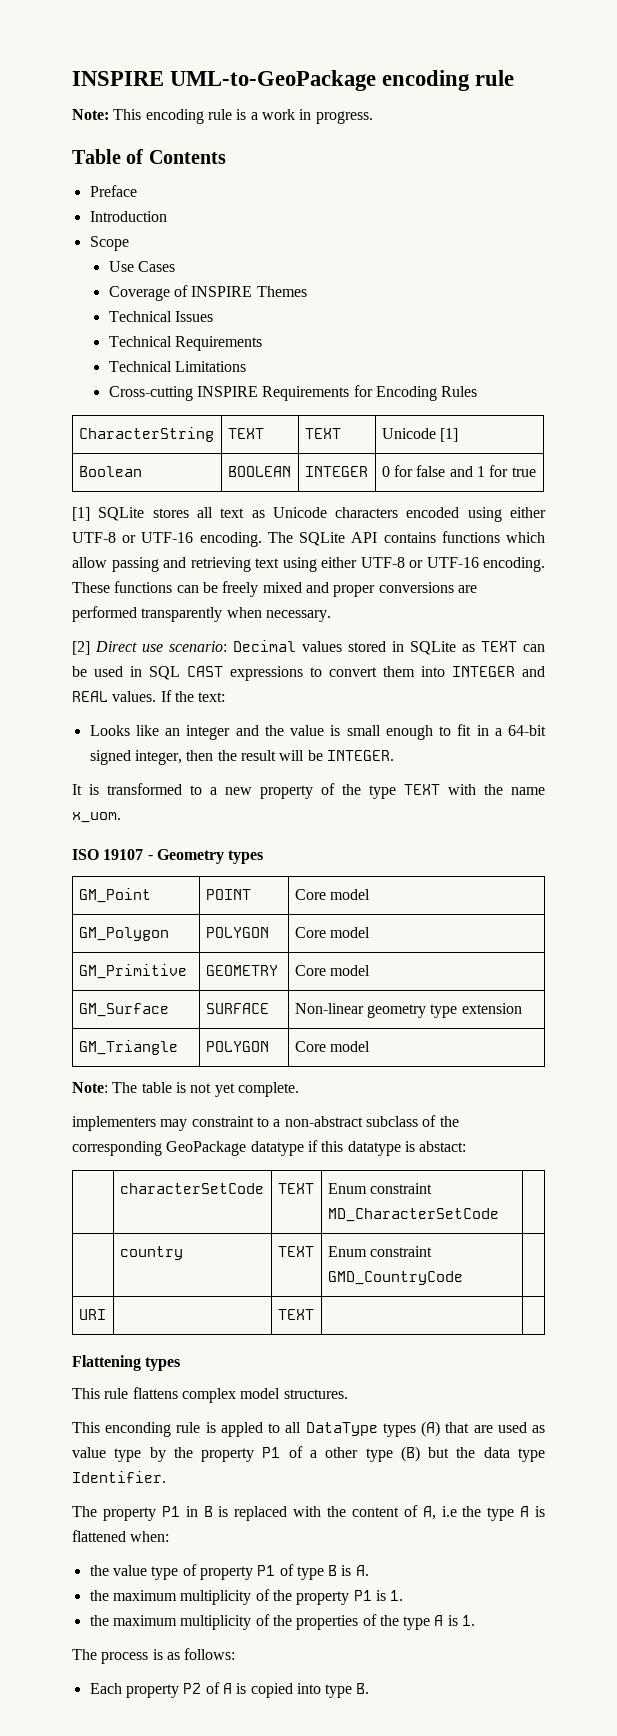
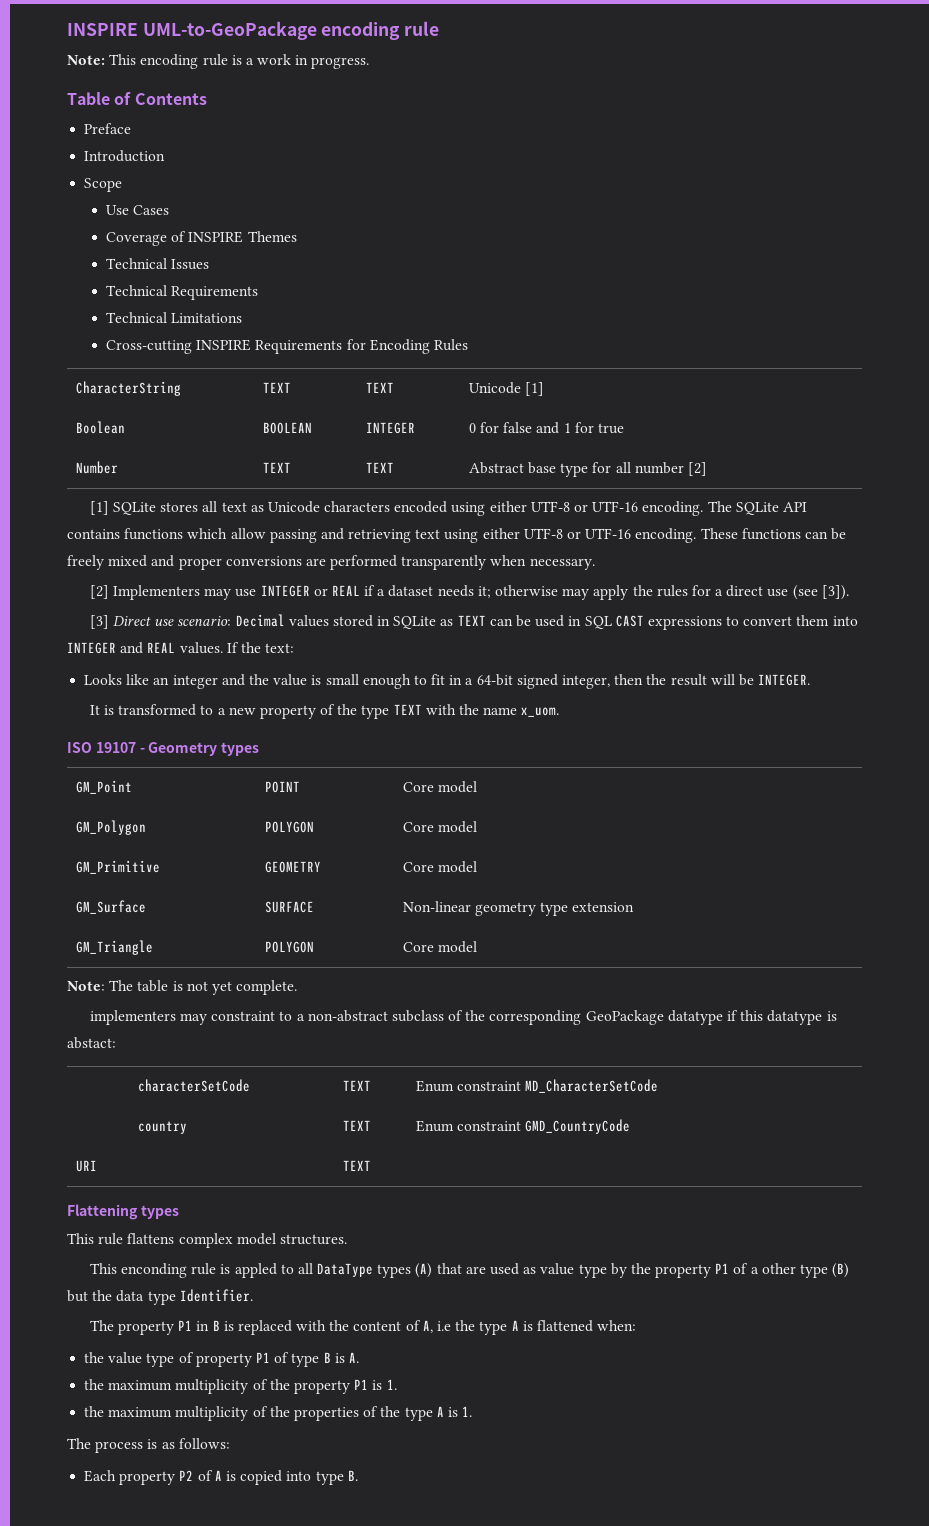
(536, 472) none -> [75,461,118,474] [262,462,291,473] [365,462,394,473] [468,462,707,477] // Number | TEXT | TEXT | Abstract base type for all number [2]
(90, 648) none -> [112,585,849,600] [89,615,109,629] Implementers may use INTEGER or REAL if a dataset needs it; otherwise may apply the rules for a direct use (see [3]). // [3]

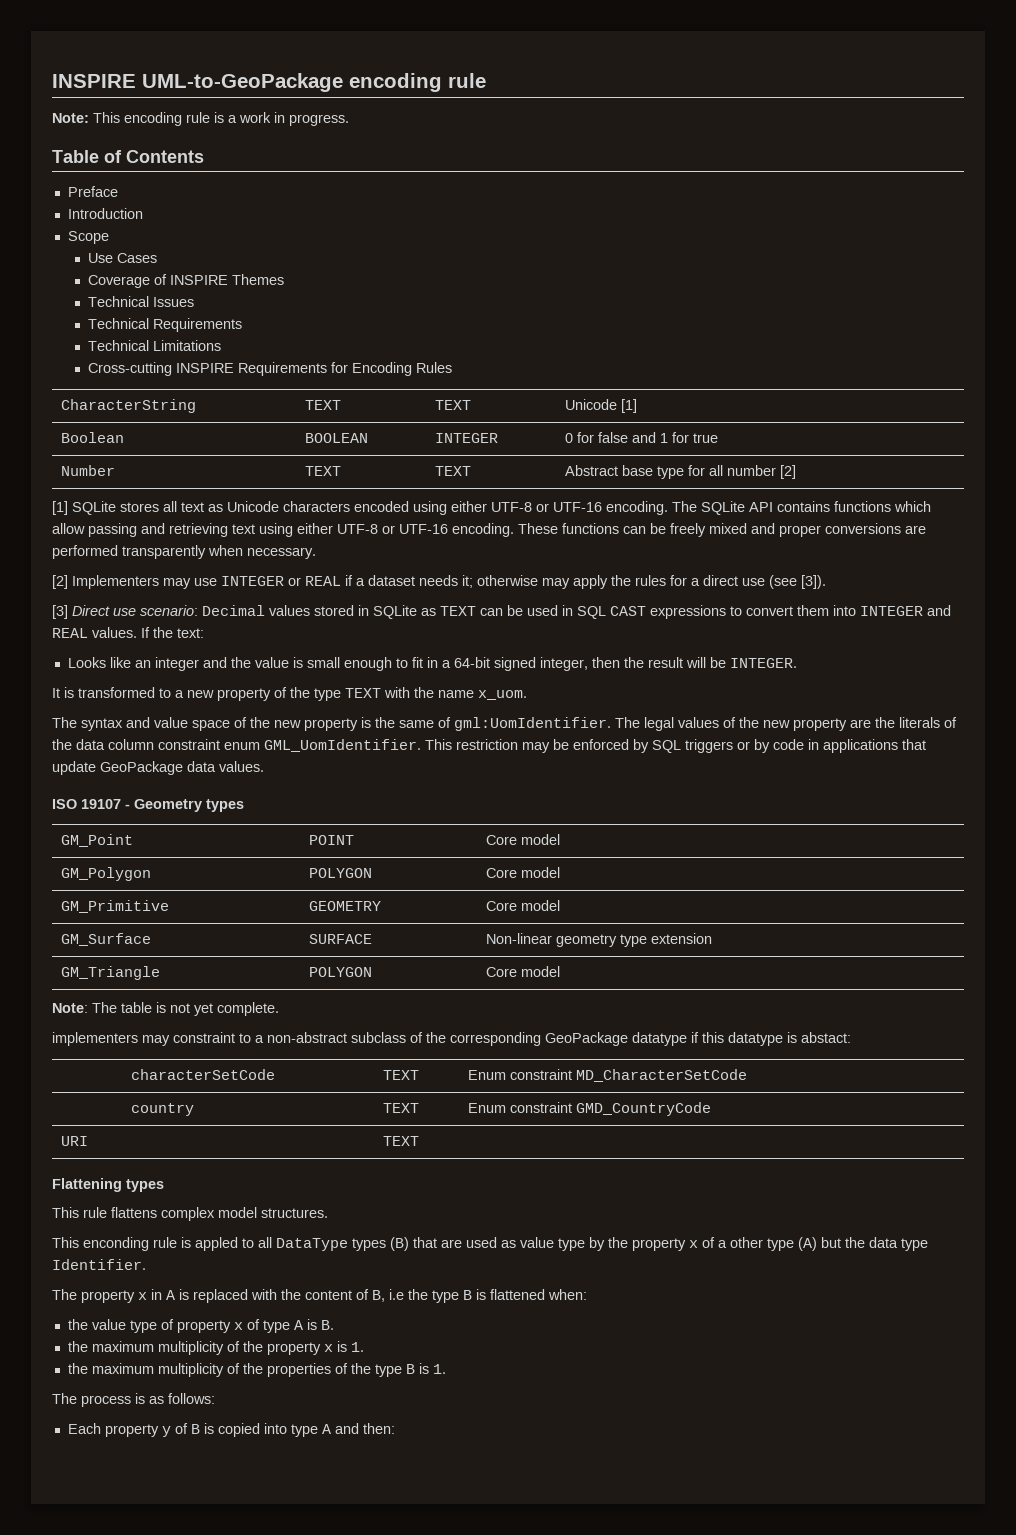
(560, 712) none -> [52,717,957,731] [52,739,926,753] [52,761,264,775] // The syntax and value space of the new property is the same of gml:UomIdentifier. The legal values of the new property are the literals of the data column constraint enum GML_UomIdentifier. This restriction may be enforced by SQL triggers or by code in applications that update GeoPackage data values.
[415,1263,433,1278] (A) -> [390,1237,409,1251] (B)
[715,1263,730,1274] P1 -> [689,1240,698,1248] x
[832,1263,850,1278] (B) -> [798,1237,817,1251] (A)
[178,1320,220,1331] P1 in B -> [138,1289,175,1300] x in A
[422,1320,433,1333] A, -> [372,1290,385,1302] B,
[511,1320,519,1331] A -> [463,1290,472,1300] B
[255,1352,270,1363] P1 -> [233,1322,243,1330] x
[323,1352,359,1363] B is A. -> [293,1319,334,1330] A is B.
[354,1379,369,1390] P1 -> [323,1344,333,1352] x
[436,1406,444,1417] A -> [405,1364,415,1374] B
[179,1470,222,1481] P2 of A -> [161,1423,200,1437] y of B
[347,1470,358,1481] B. -> [321,1423,395,1434] A and then:

